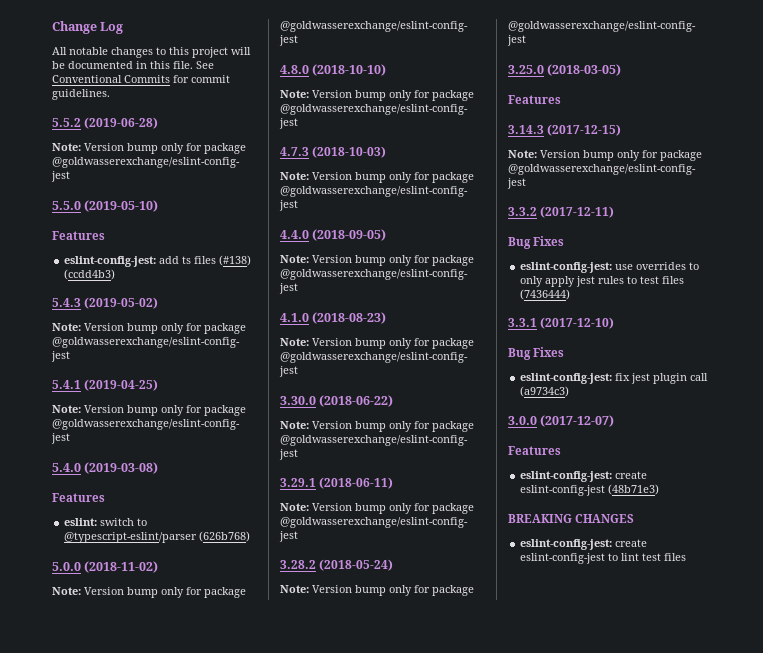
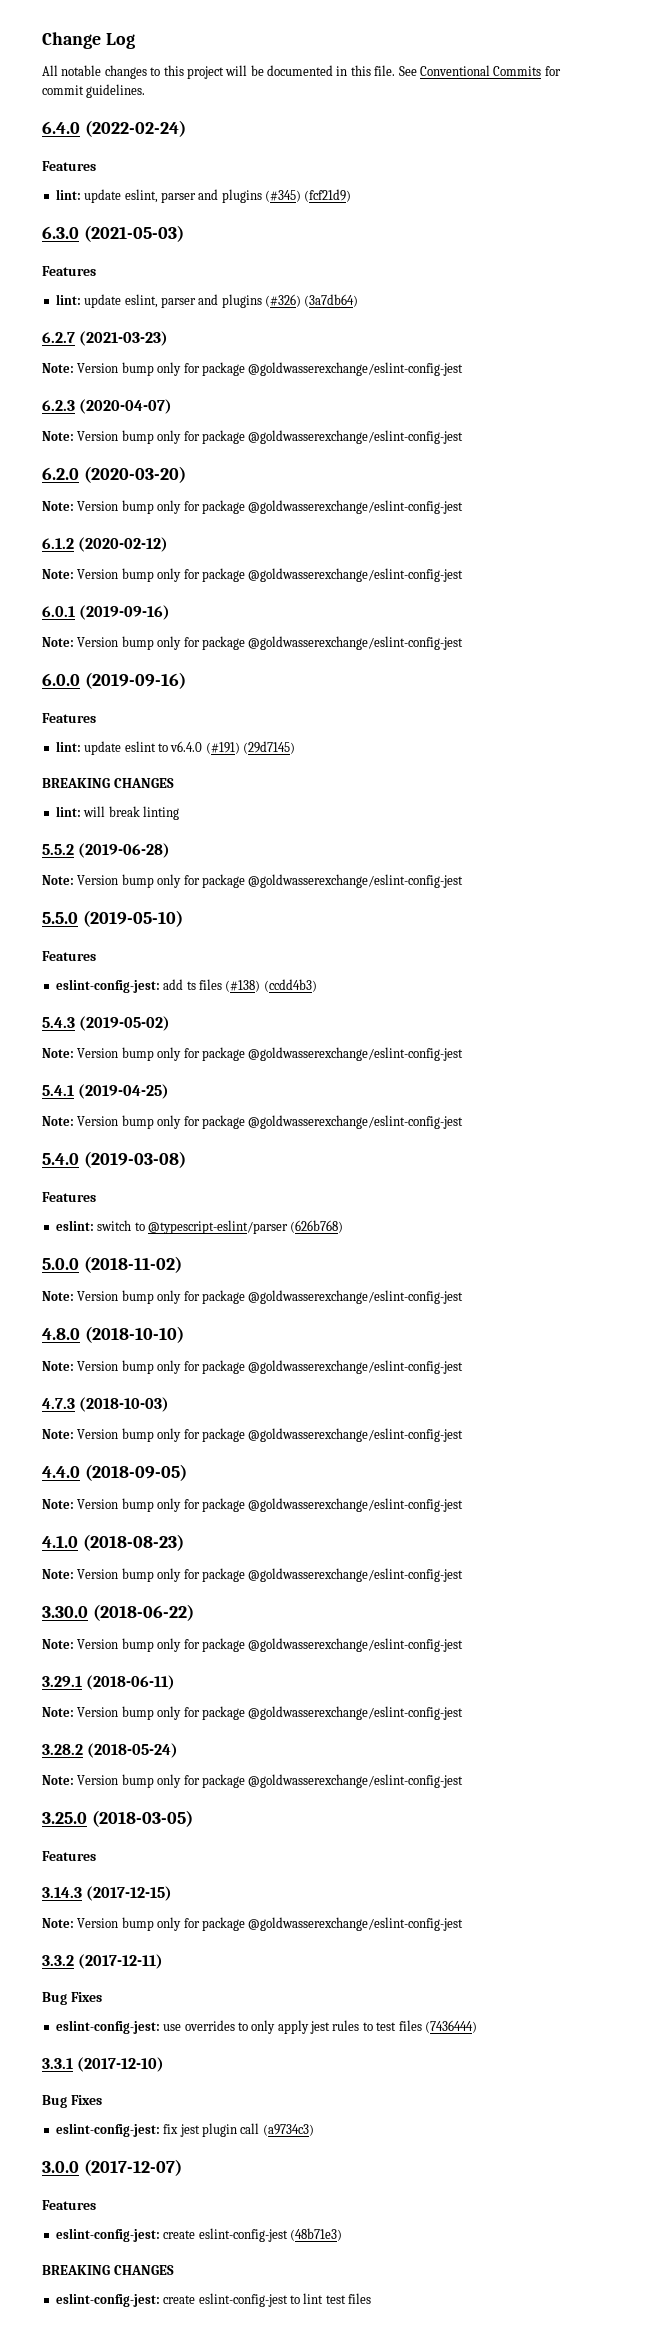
(110, 94) none -> [42,120,186,137] [42,161,96,171] [55,189,352,203] [42,225,184,242] [42,266,96,276] [55,294,359,308] [42,331,169,346] [42,362,464,376] [42,399,173,414] [42,430,464,444] [42,466,186,483] [42,500,464,514] [42,537,169,552] [42,568,464,582] [42,605,171,620] [42,636,464,650] [42,672,186,689] [42,713,96,723] [55,741,295,755] [42,778,174,788] [55,806,179,820] // 6.4.0 (2022-02-24) // Features // lint: update eslint, parser and plugins (#345) (fcf21d9) // 6.3.0 (2021-05-03) // Features // lint: update eslint, parser and plugins (#326) (3a7db64) // 6.2.7 (2021-03-23) // Note: Version bump only for package @goldwasserexchange/eslint-config-jest // 6.2.3 (2020-04-07) // Note: Version bump only for package @goldwasserexchange/eslint-config-jest // 6.2.0 (2020-03-20) // Note: Version bump only for package @goldwasserexchange/eslint-config-jest // 6.1.2 (2020-02-12) // Note: Version bump only for package @goldwasserexchange/eslint-config-jest // 6.0.1 (2019-09-16) // Note: Version bump only for package @goldwasserexchange/eslint-config-jest // 6.0.0 (2019-09-16) // Features // lint: update eslint to v6.4.0 (#191) (29d7145) // BREAKING CHANGES // lint: will break linting

